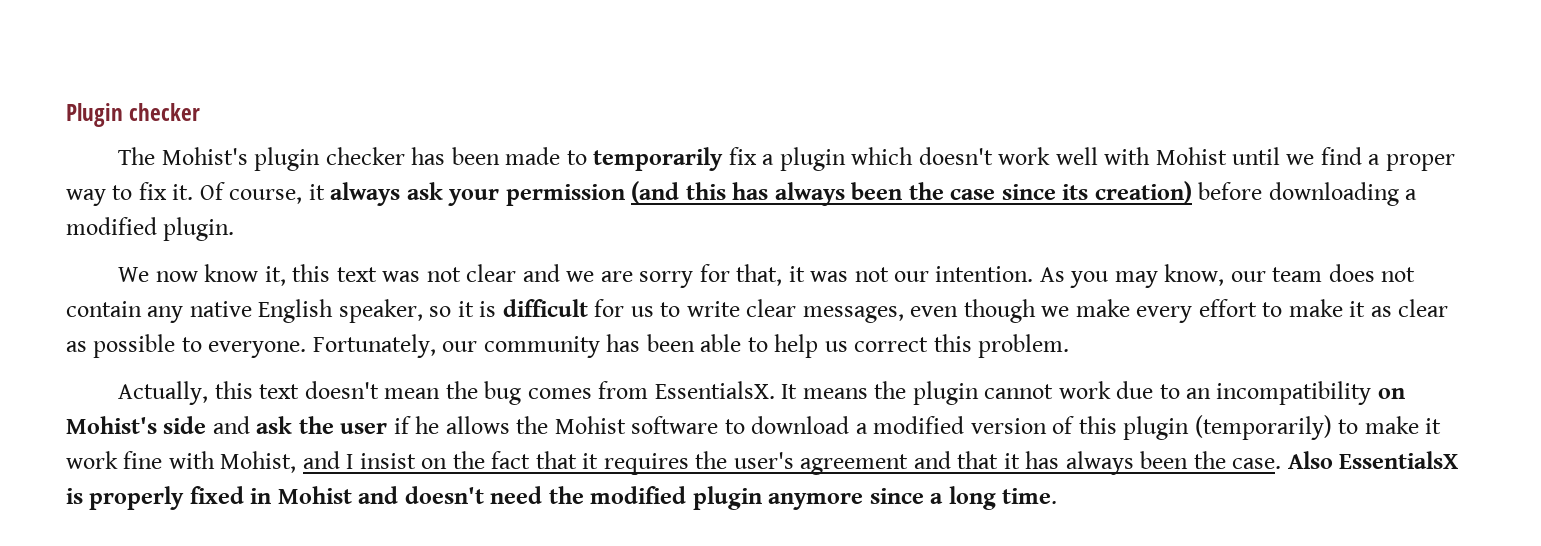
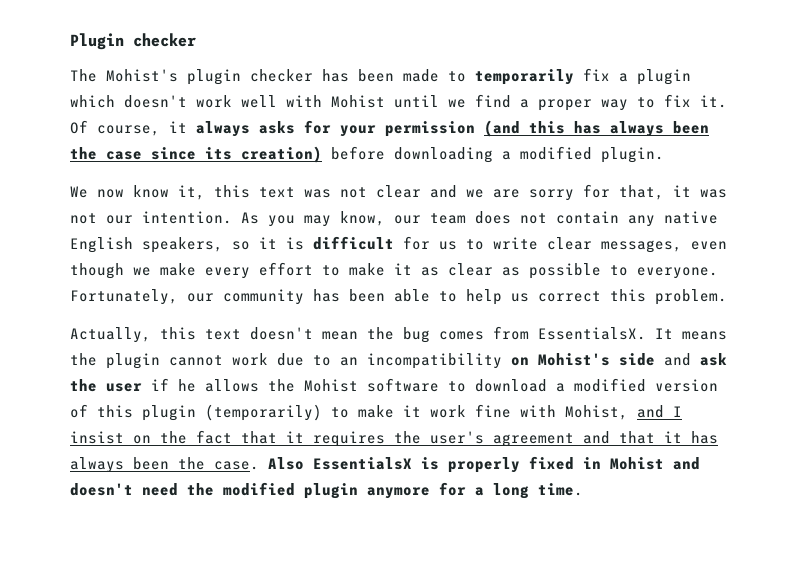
[406,182,443,200] ask -> [259,120,331,134] asks for
[338,299,423,323] speaker, -> [142,237,223,253] speakers,
[869,488,924,504] since -> [439,482,466,496] for

